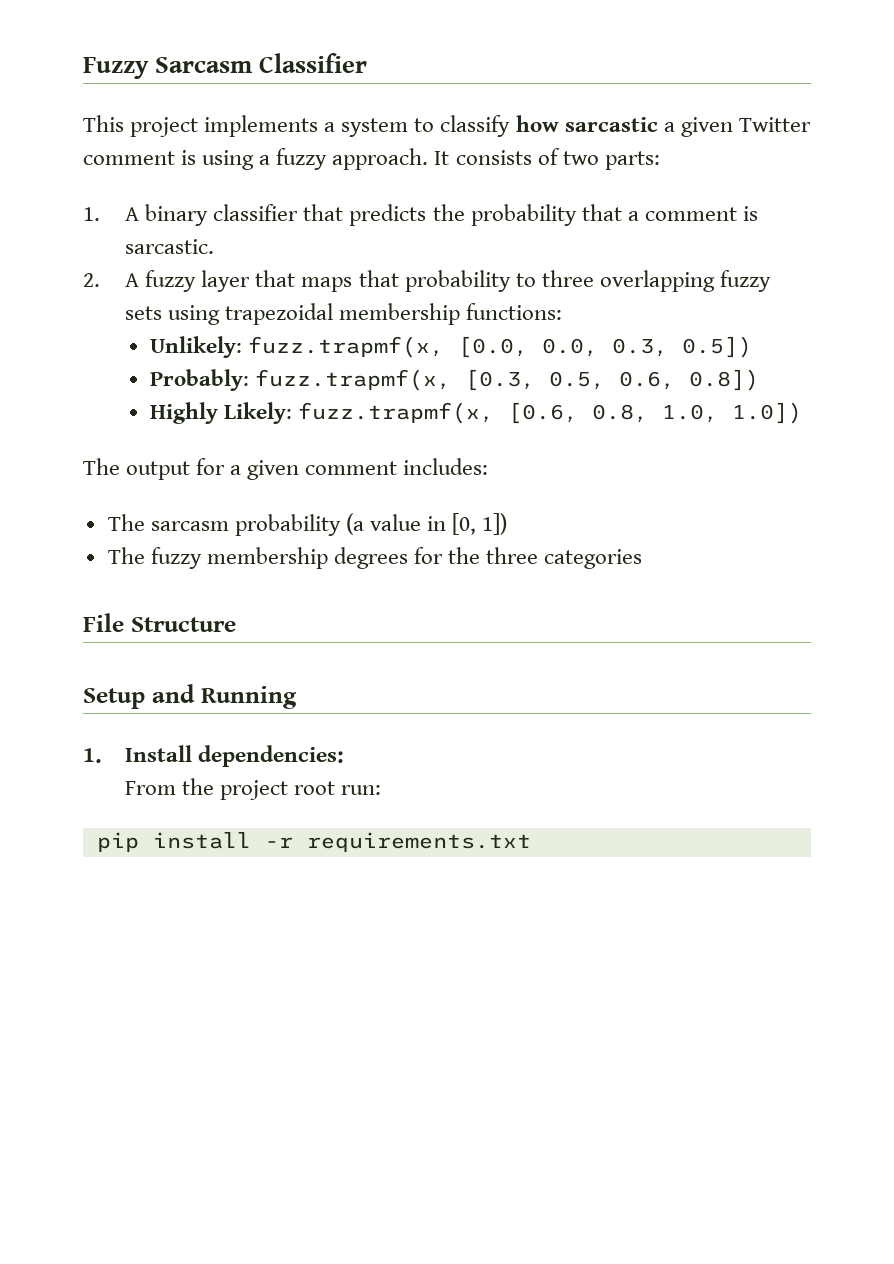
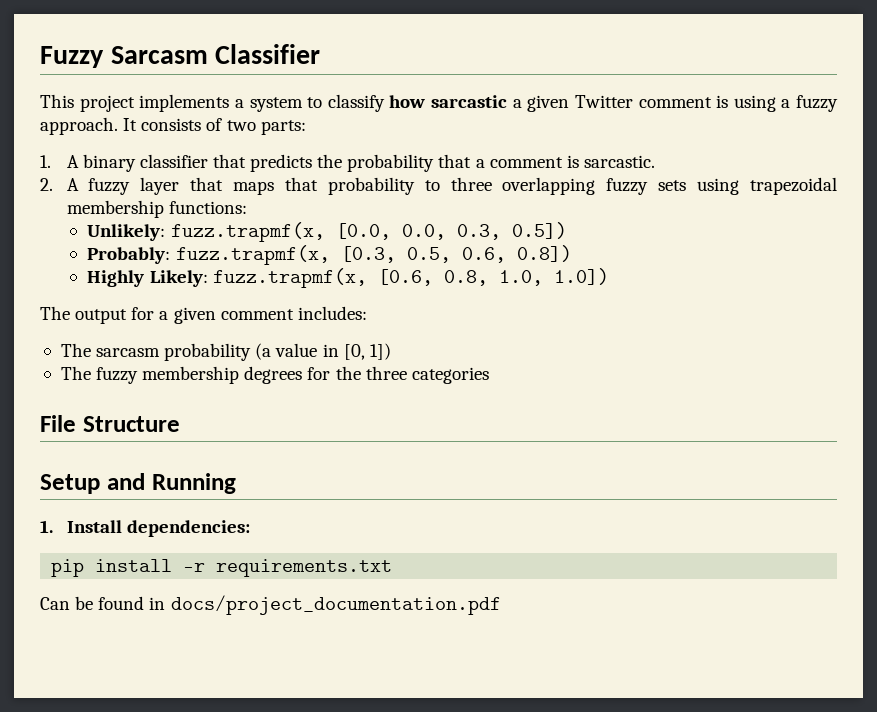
[125,778,382,800] // From the project root run: -> (250, 528) none
(531, 842) none -> [40,595,501,615] // Can be found in docs/project_documentation.pdf

